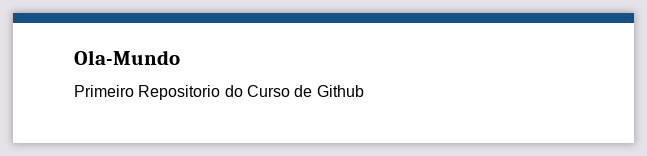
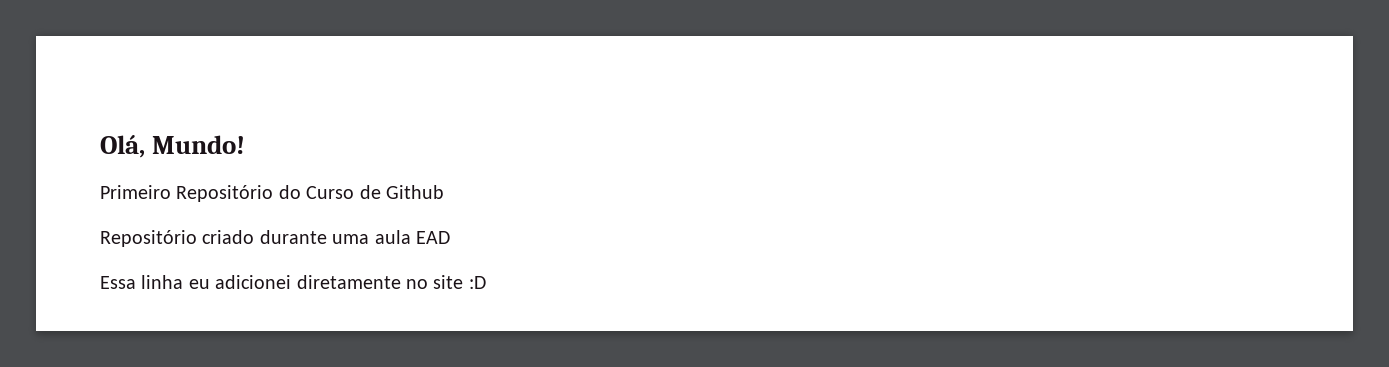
[74,50,180,65] Ola-Mundo -> [100,135,246,158] Olá, Mundo!
[138,85,221,100] Repositorio -> [176,185,274,202] Repositório
(364, 91) none -> [100,230,450,247] [100,275,486,289] // Repositório criado durante uma aula EAD // Essa linha eu adicionei diretamente no site :D

